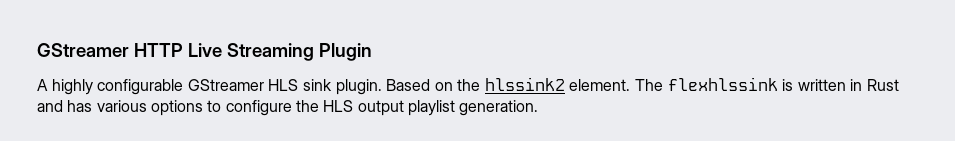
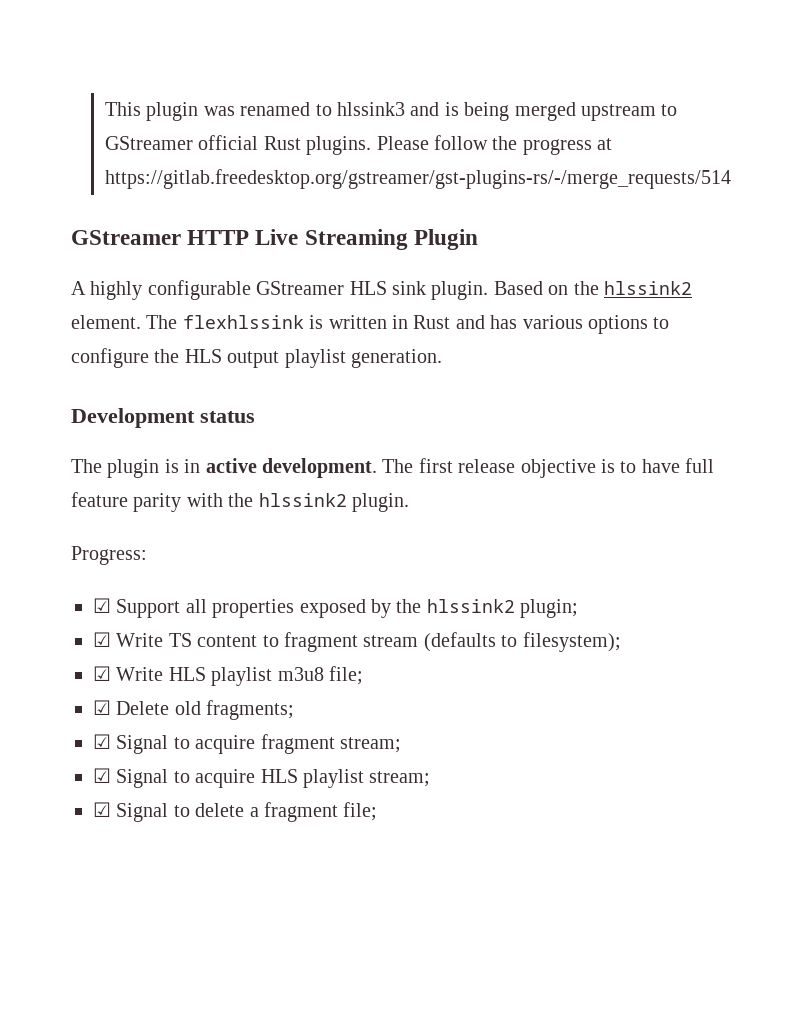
(37, 50) none -> [104,102,678,121] [104,135,613,155] [104,169,731,189] This plugin was renamed to hlssink3 and is being merged upstream to GStreamer official Rust plugins. Please follow the progress at https://gitlab.freedesktop.org/gstreamer/gst-plugins-rs/-/merge_requests/514 //
(539, 108) none -> [71,408,255,428] [71,458,715,478] [71,492,409,512] [71,546,147,565] [93,598,579,618] [93,632,621,652] [93,666,363,686] [93,700,295,720] [93,734,401,754] [93,768,431,788] [93,802,378,822] // Development status // The plugin is in active development. The first release objective is to have full feature parity with the hlssink2 plugin. // Progress: // ☑ Support all properties exposed by the hlssink2 plugin; // ☑ Write TS content to fragment stream (defaults to filesystem); // ☑ Write HLS playlist m3u8 file; // ☑ Delete old fragments; // ☑ Signal to acquire fragment stream; // ☑ Signal to acquire HLS playlist stream; // ☑ Signal to delete a fragment file;

